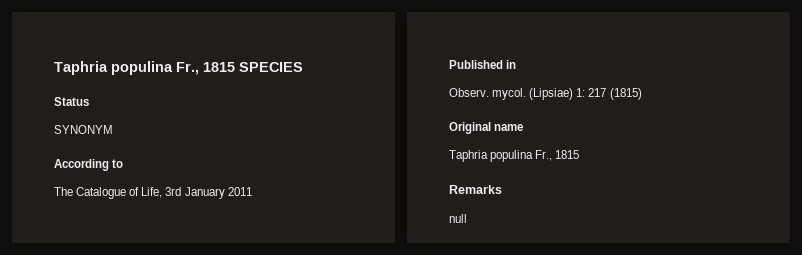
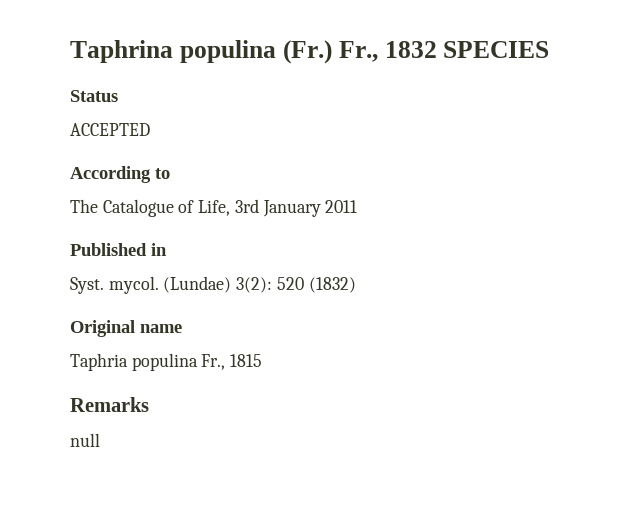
[54,61,235,75] Taphria populina Fr., 1815 -> [70,40,437,64] Taphrina populina (Fr.) Fr., 1832
[54,125,113,134] SYNONYM -> [70,123,150,136] ACCEPTED
[449,88,642,100] Observ. mycol. (Lipsiae) 1: 217 (1815) -> [70,276,356,294] Syst. mycol. (Lundae) 3(2): 520 (1832)

